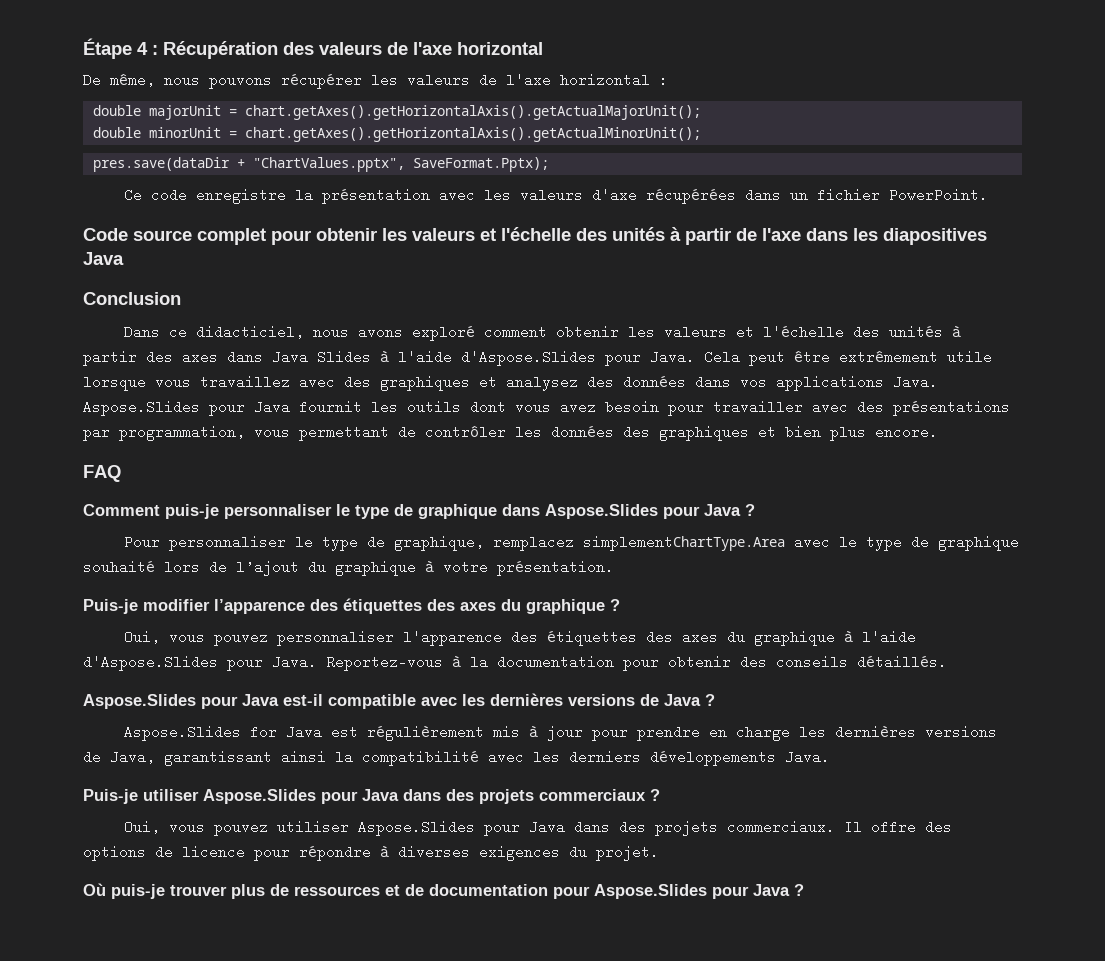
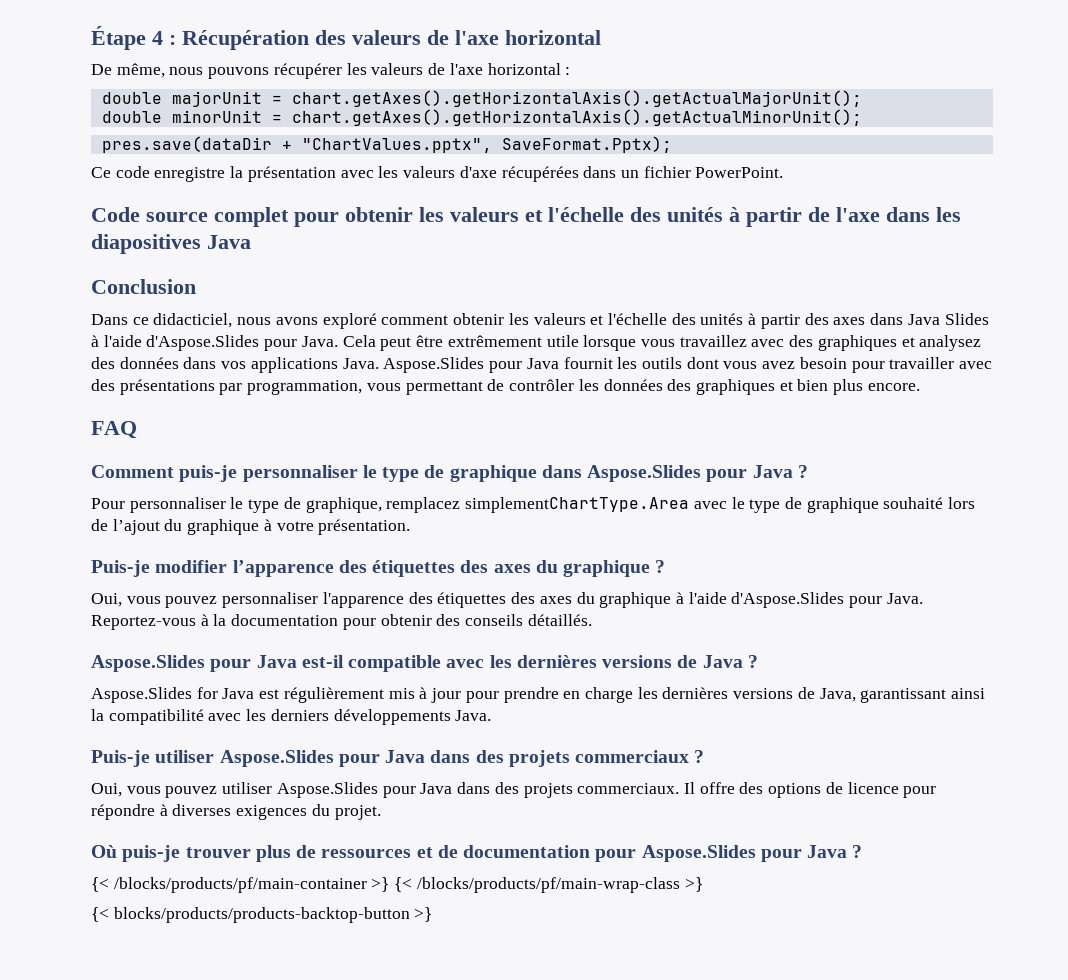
(804, 890) none -> [91,877,703,893] [91,907,433,923] // {< /blocks/products/pf/main-container >} {< /blocks/products/pf/main-wrap-class >} // {< blocks/products/products-backtop-button >}

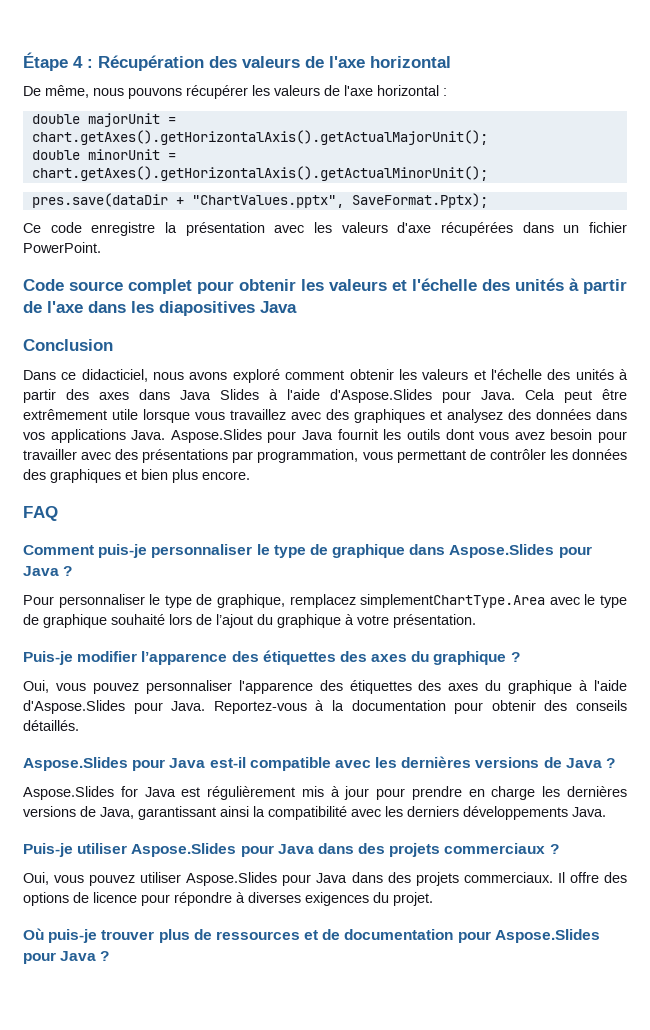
[91,877,703,893] [91,907,433,923] // {< /blocks/products/pf/main-container >} {< /blocks/products/pf/main-wrap-class >} // {< blocks/products/products-backtop-button >} -> (110, 956) none

